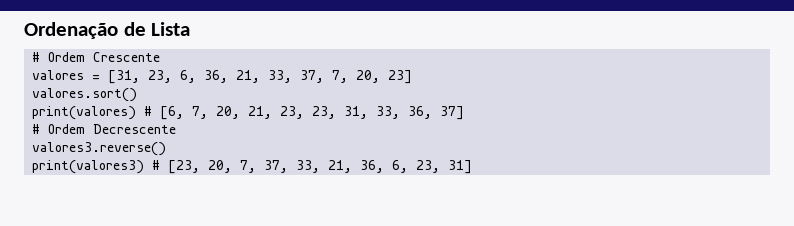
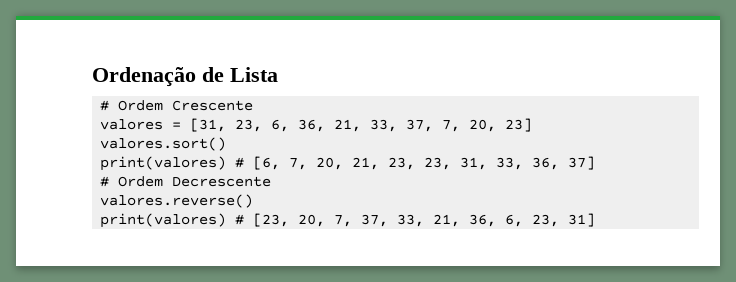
[32,142,167,156] [32,160,145,174] valores3.reverse() // print(valores3) -> [100,194,254,208] [100,213,227,228] valores.reverse() // print(valores)

